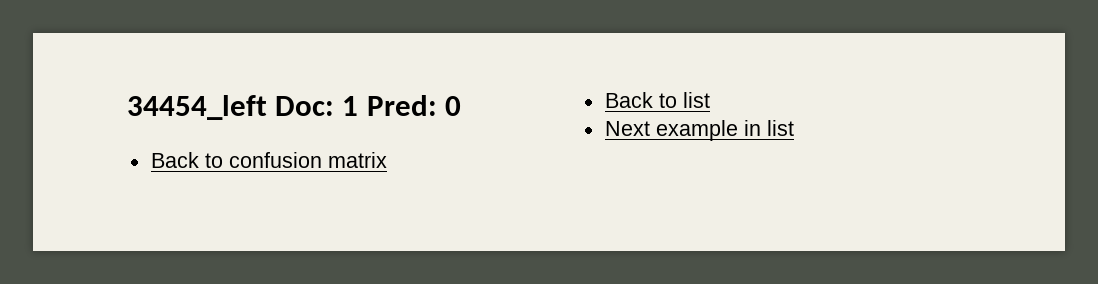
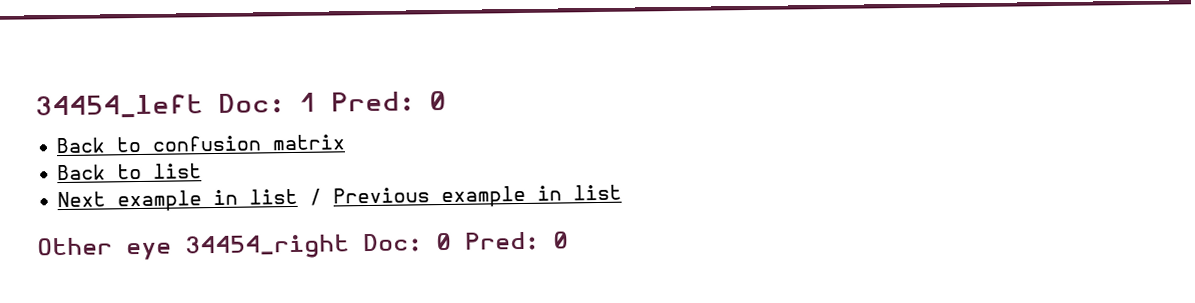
(794, 128) none -> [309,184,623,208] [37,231,569,261] / Previous example in list // Other eye 34454_right Doc: 0 Pred: 0

